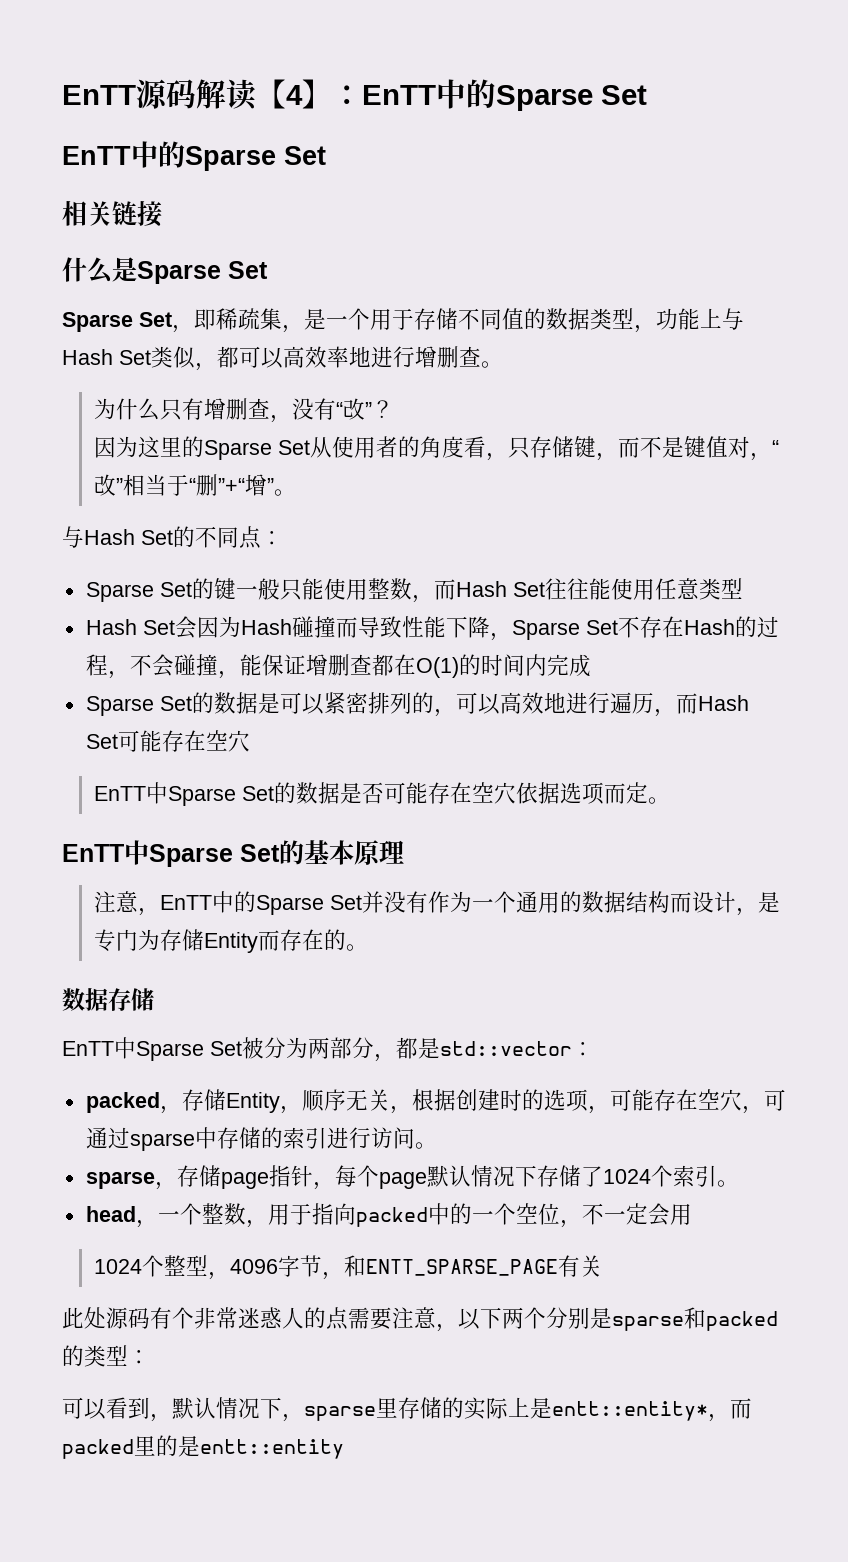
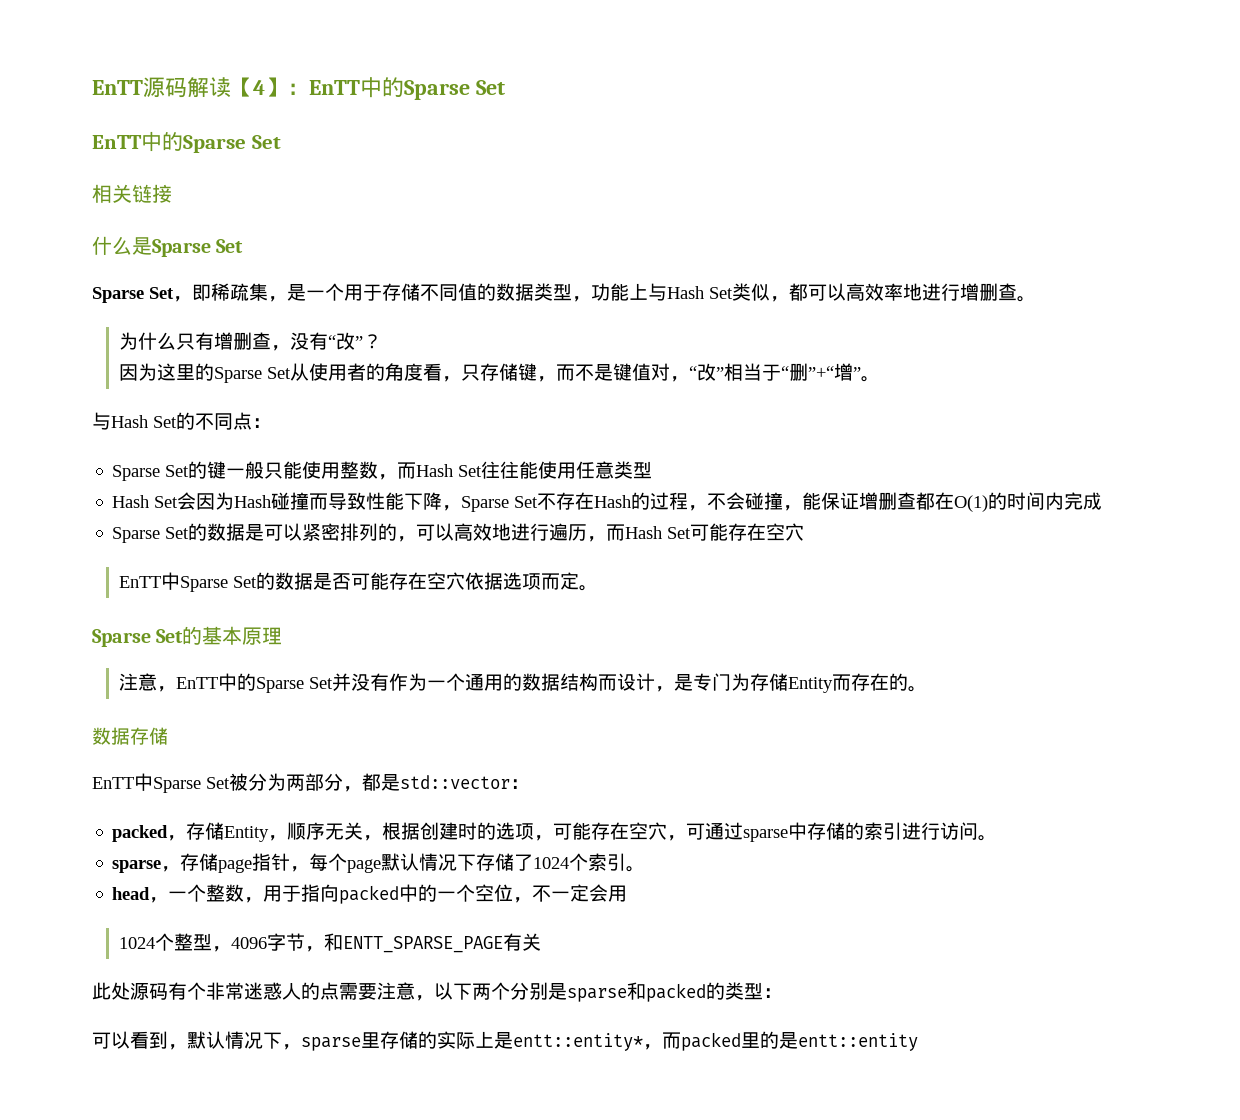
[62,840,149,865] EnTT中 -> (599, 588) none

